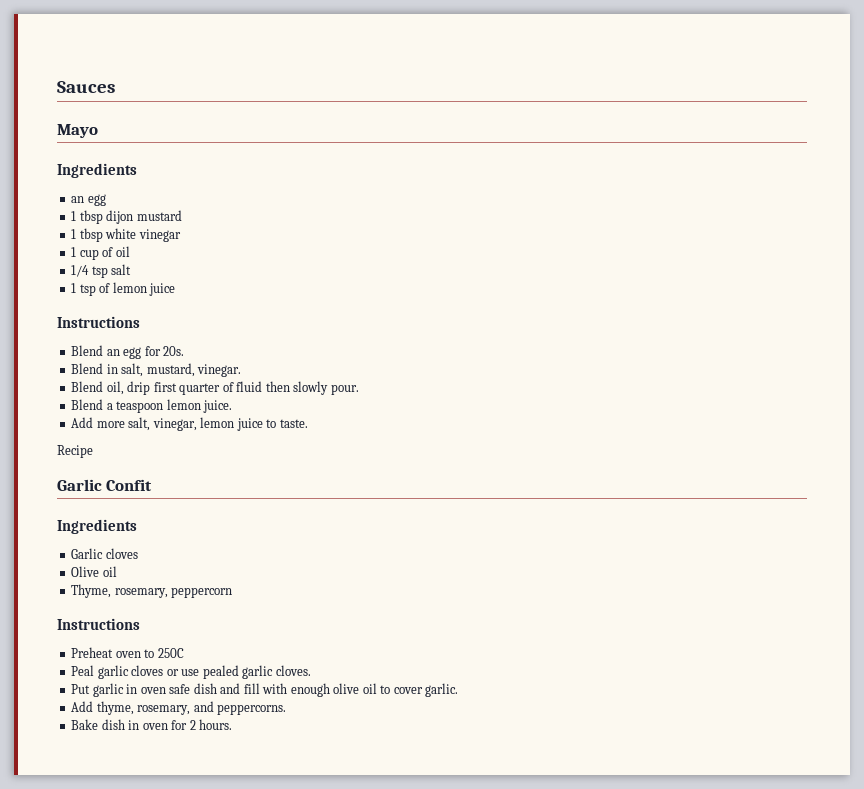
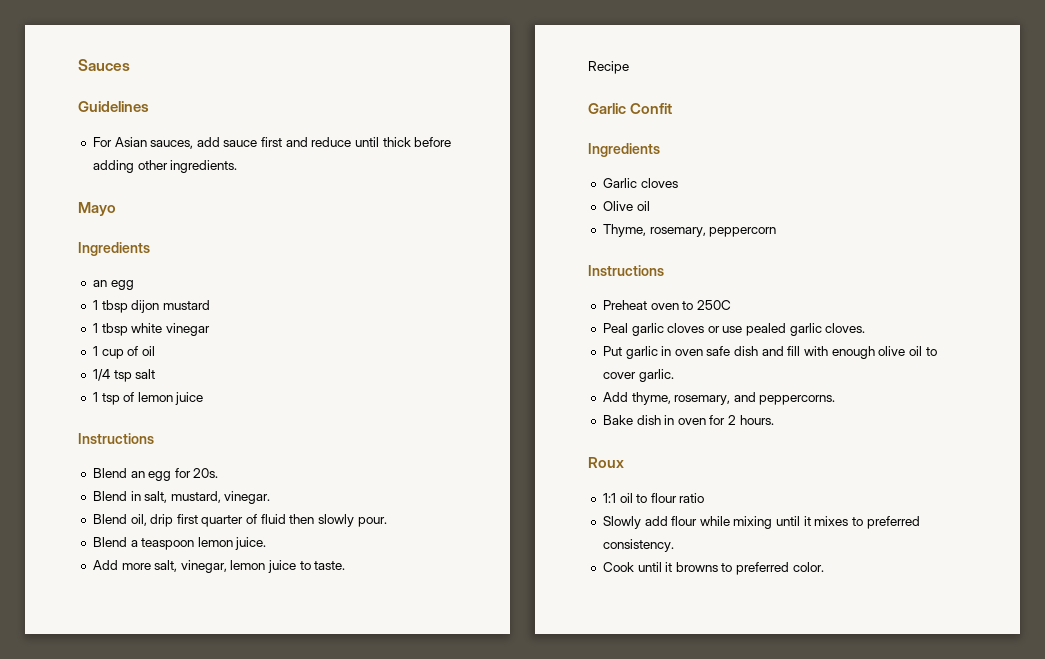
(115, 87) none -> [78,101,149,112] [92,137,452,149] [92,160,238,173] // Guidelines // For Asian sauces, add sauce first and reduce until thick before adding other ingredients.
(233, 724) none -> [588,457,624,468] [602,493,705,503] [602,516,920,529] [602,539,674,552] [602,562,824,575] // Roux // 1:1 oil to flour ratio // Slowly add flour while mixing until it mixes to preferred consistency. // Cook until it browns to preferred color.

